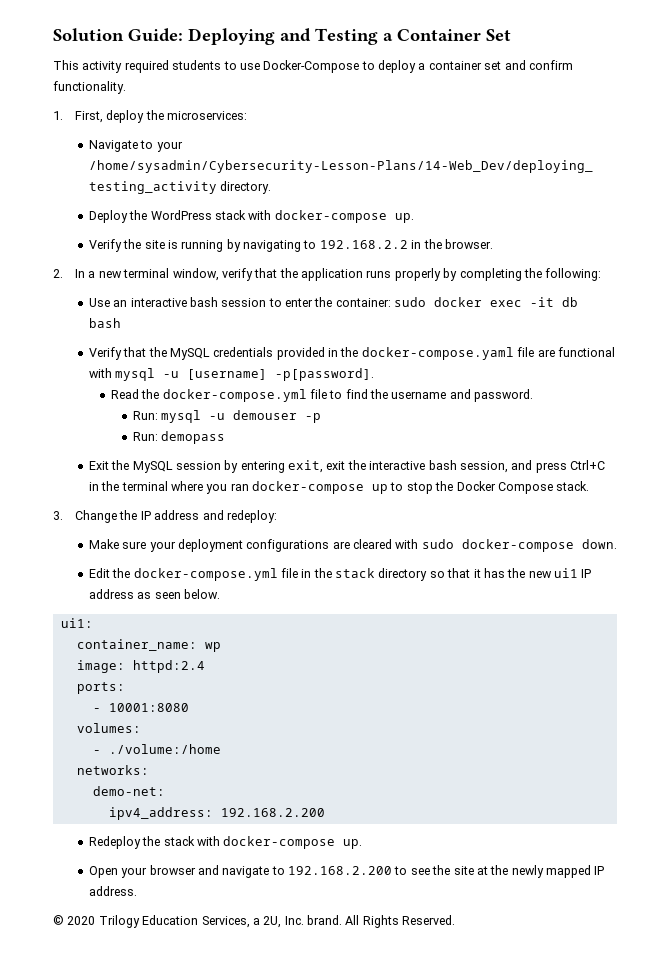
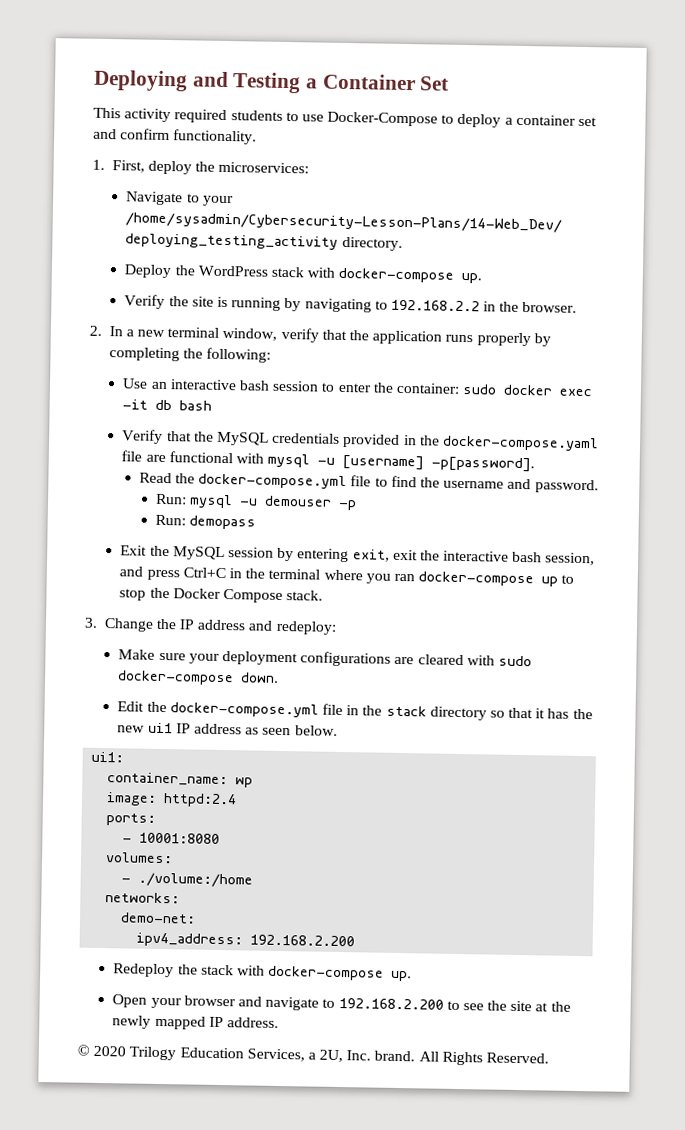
[53,28,183,42] Solution Guide: -> (93, 80) none

